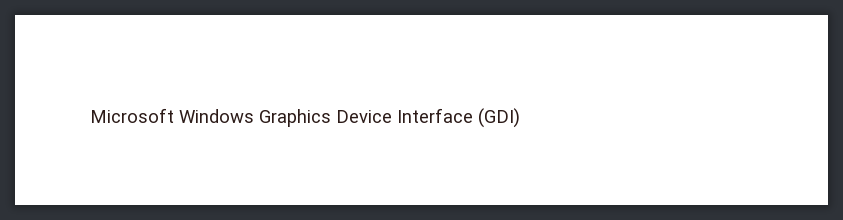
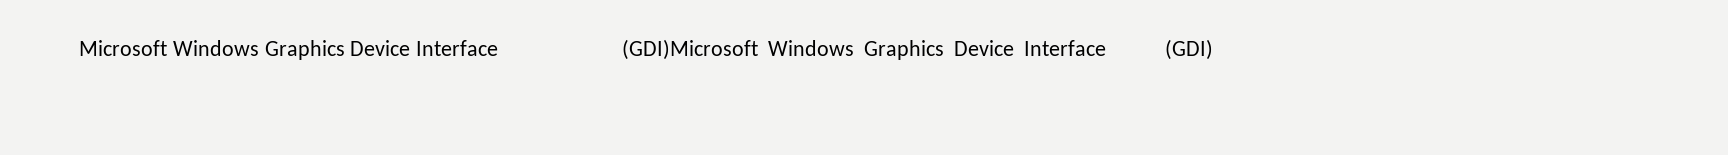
(473, 115) none -> [622,39,1106,60] (GDI)Microsoft Windows Graphics Device Interface

